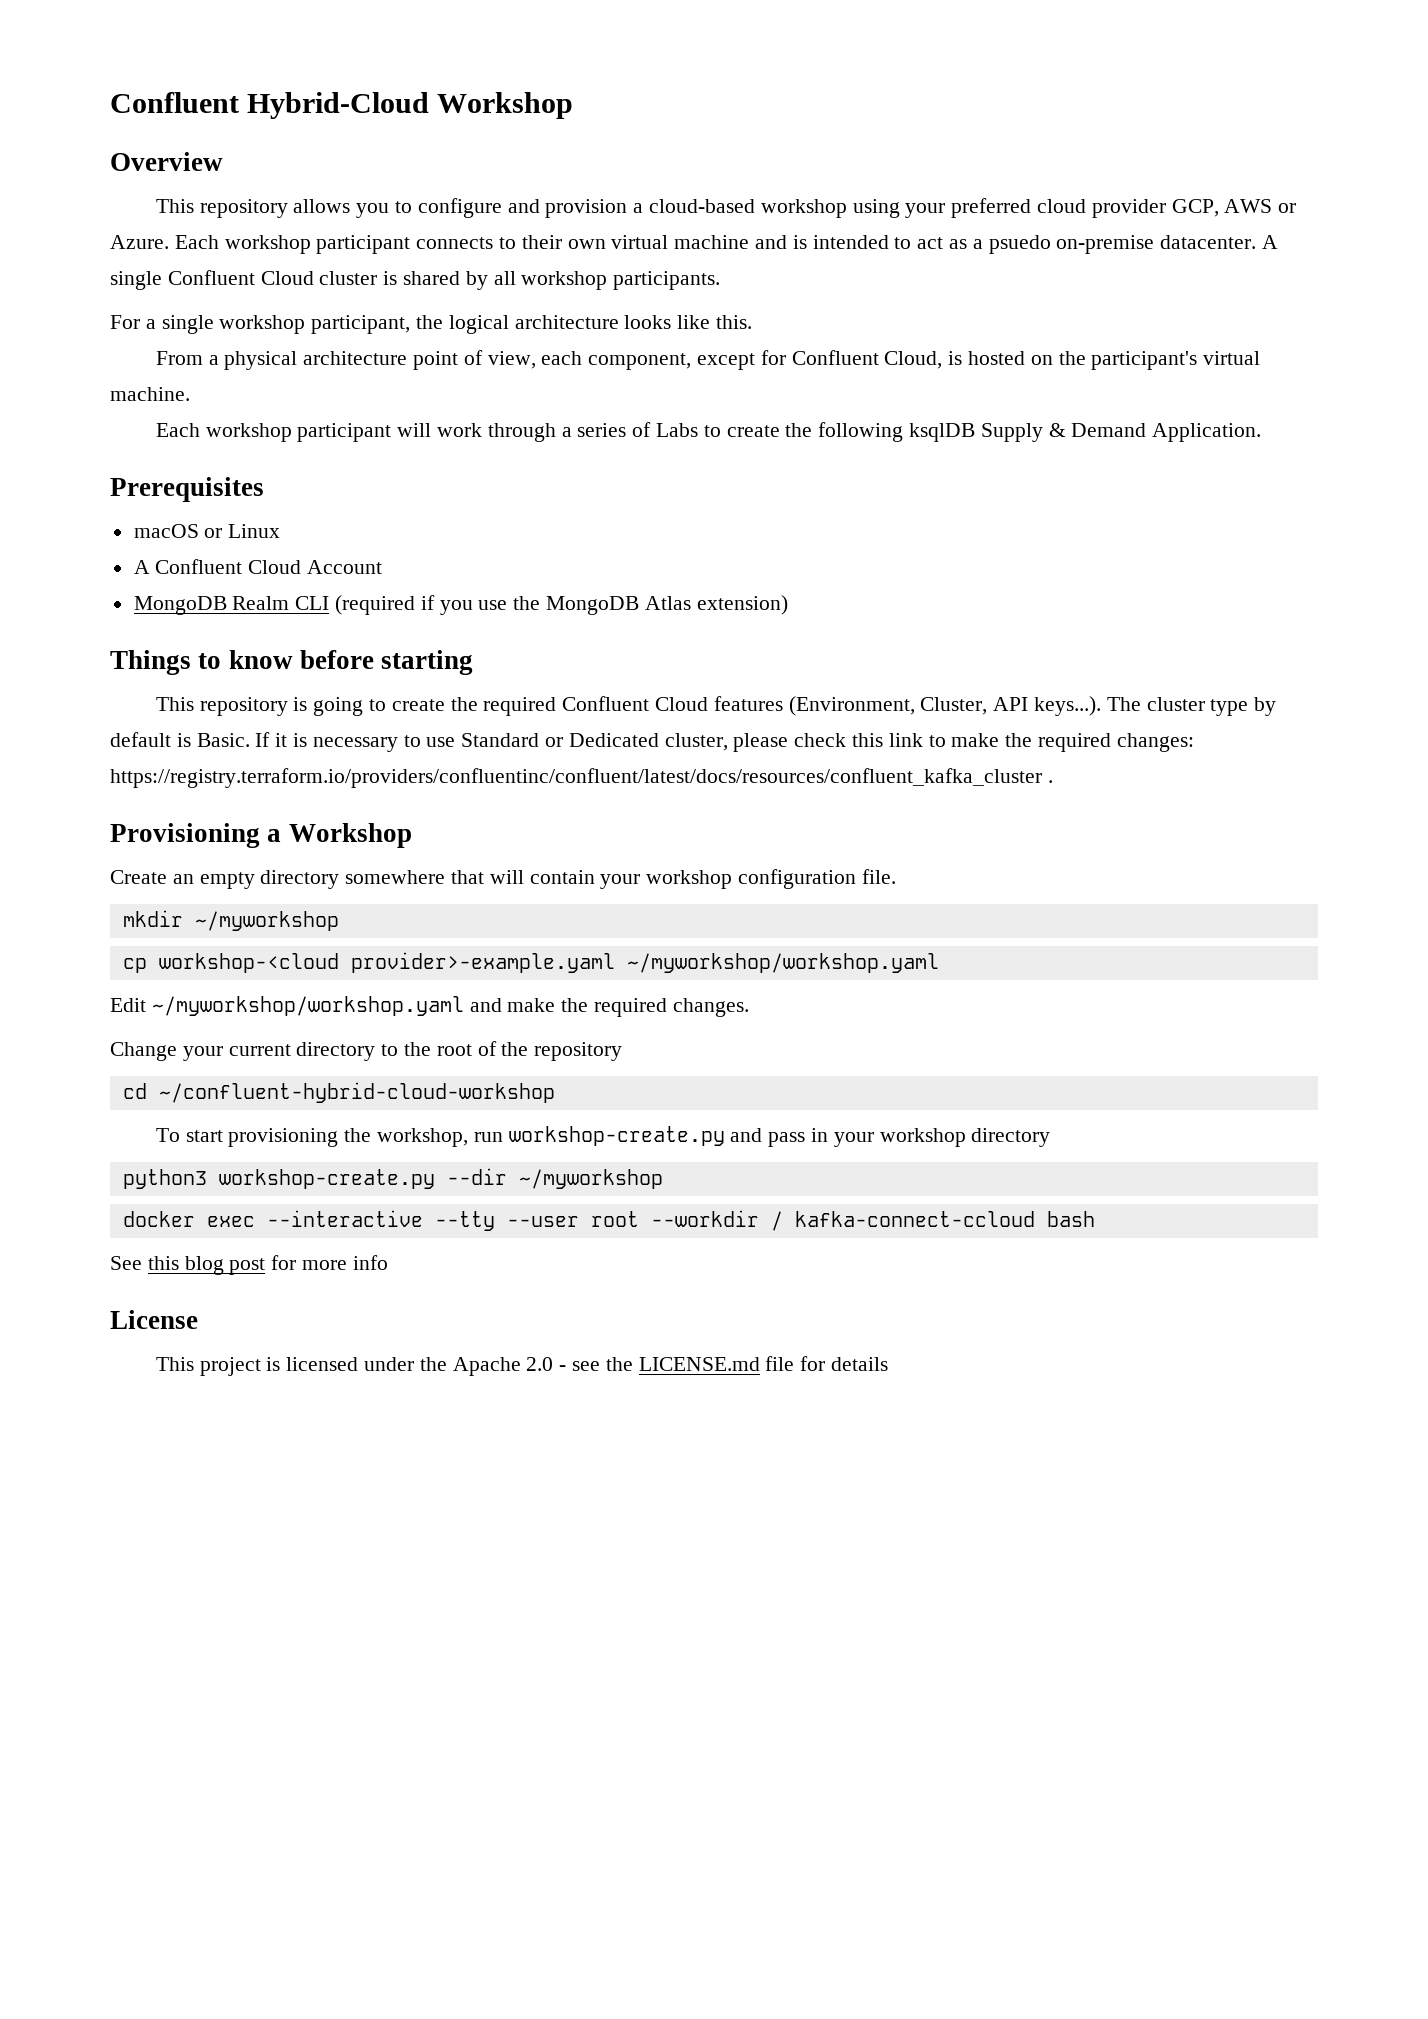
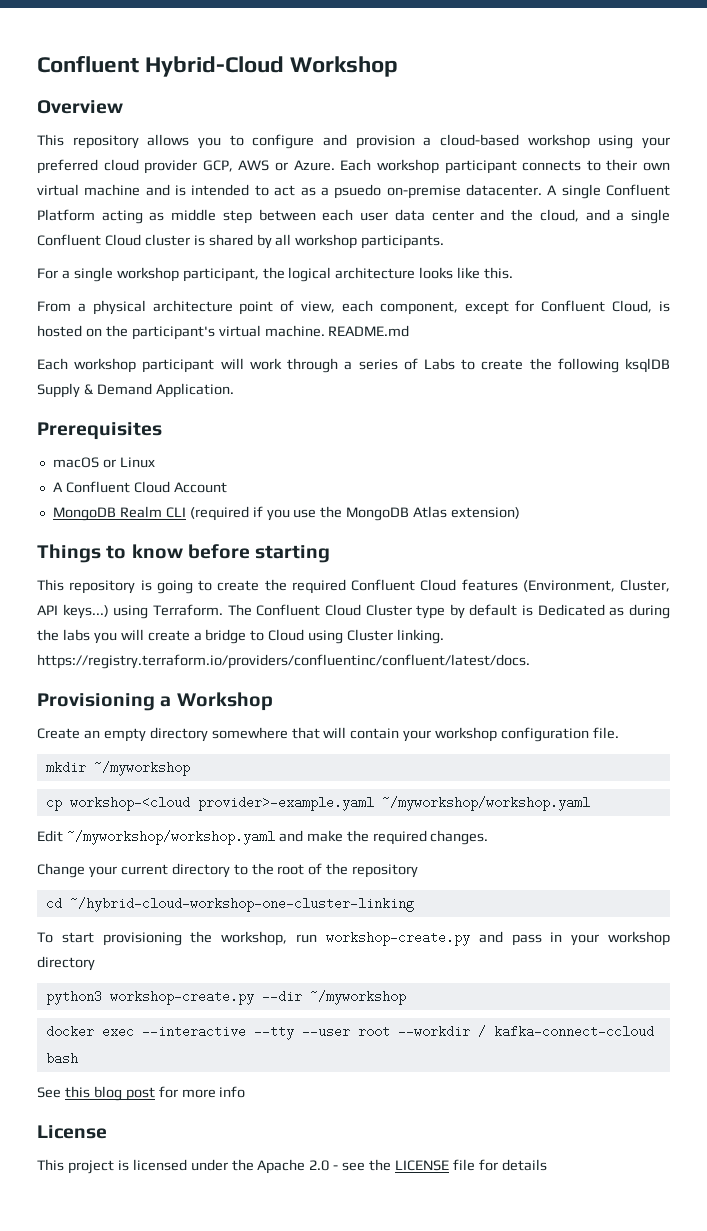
(255, 277) none -> [37,209,671,224] [37,234,101,246] Platform acting as middle step between each user data center and the cloud, and a single Confluent
(190, 394) none -> [328,325,410,337] README.md
[1033,696,1277,716] [110,732,1194,752] [110,768,1053,788] keys...). The cluster type by default is Basic. If it is necessary to use Standard or Dedicated cluster, please check this link to make the required changes: https://registry.terraform.io/providers/confluentinc/confluent/latest/docs/resources/confluent_kafka_cluster . -> [62,604,670,619] [37,629,445,644] [37,654,530,669] keys...) using Terraform. The Confluent Cloud Cluster type by default is Dedicated as during the labs you will create a bridge to Cloud using Cluster linking. https://registry.terraform.io/providers/confluentinc/confluent/latest/docs.
[158,1082,555,1103] ~/confluent-hybrid-cloud-workshop -> [69,897,414,912] ~/hybrid-cloud-workshop-one-cluster-linking
[638,1357,760,1371] LICENSE.md -> [395,1160,450,1171] LICENSE

